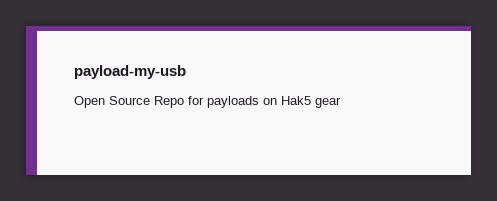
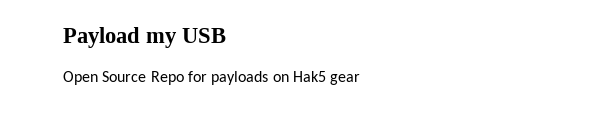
[74,65,186,79] payload-my-usb -> [63,27,227,48] Payload my USB

